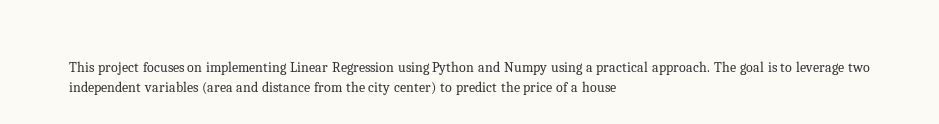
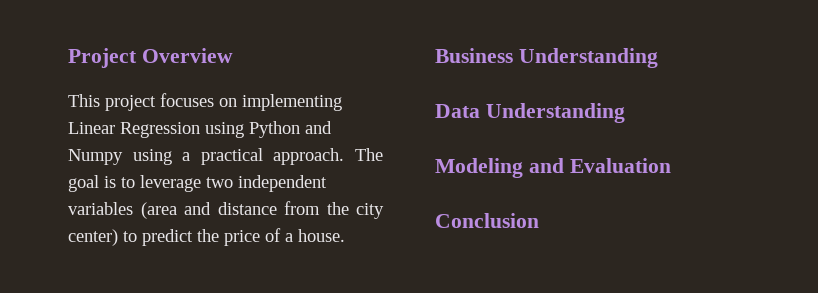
(69, 66) none -> [68,48,233,68] Project Overview //
[581,81,616,92] house -> [298,229,345,242] [435,48,658,68] [435,103,625,123] [435,158,671,178] [435,213,539,228] house. // Business Understanding // Data Understanding // Modeling and Evaluation // Conclusion

